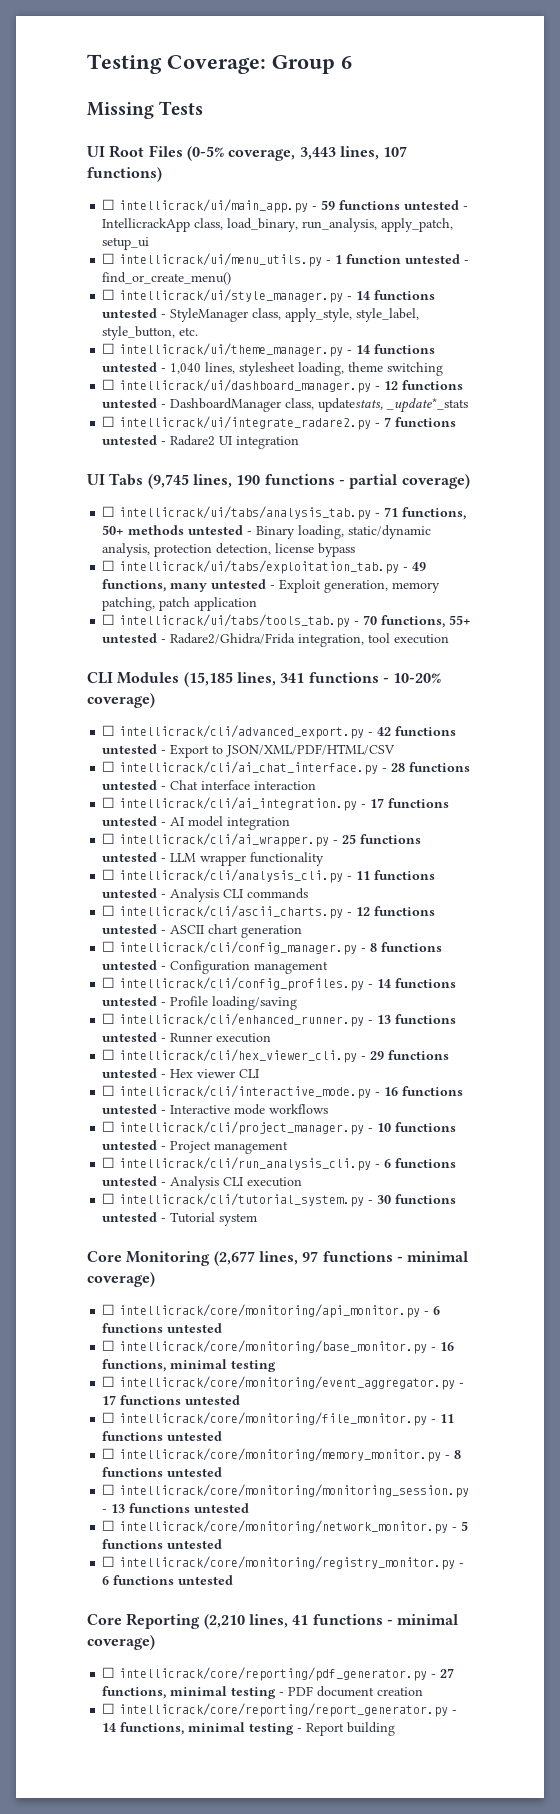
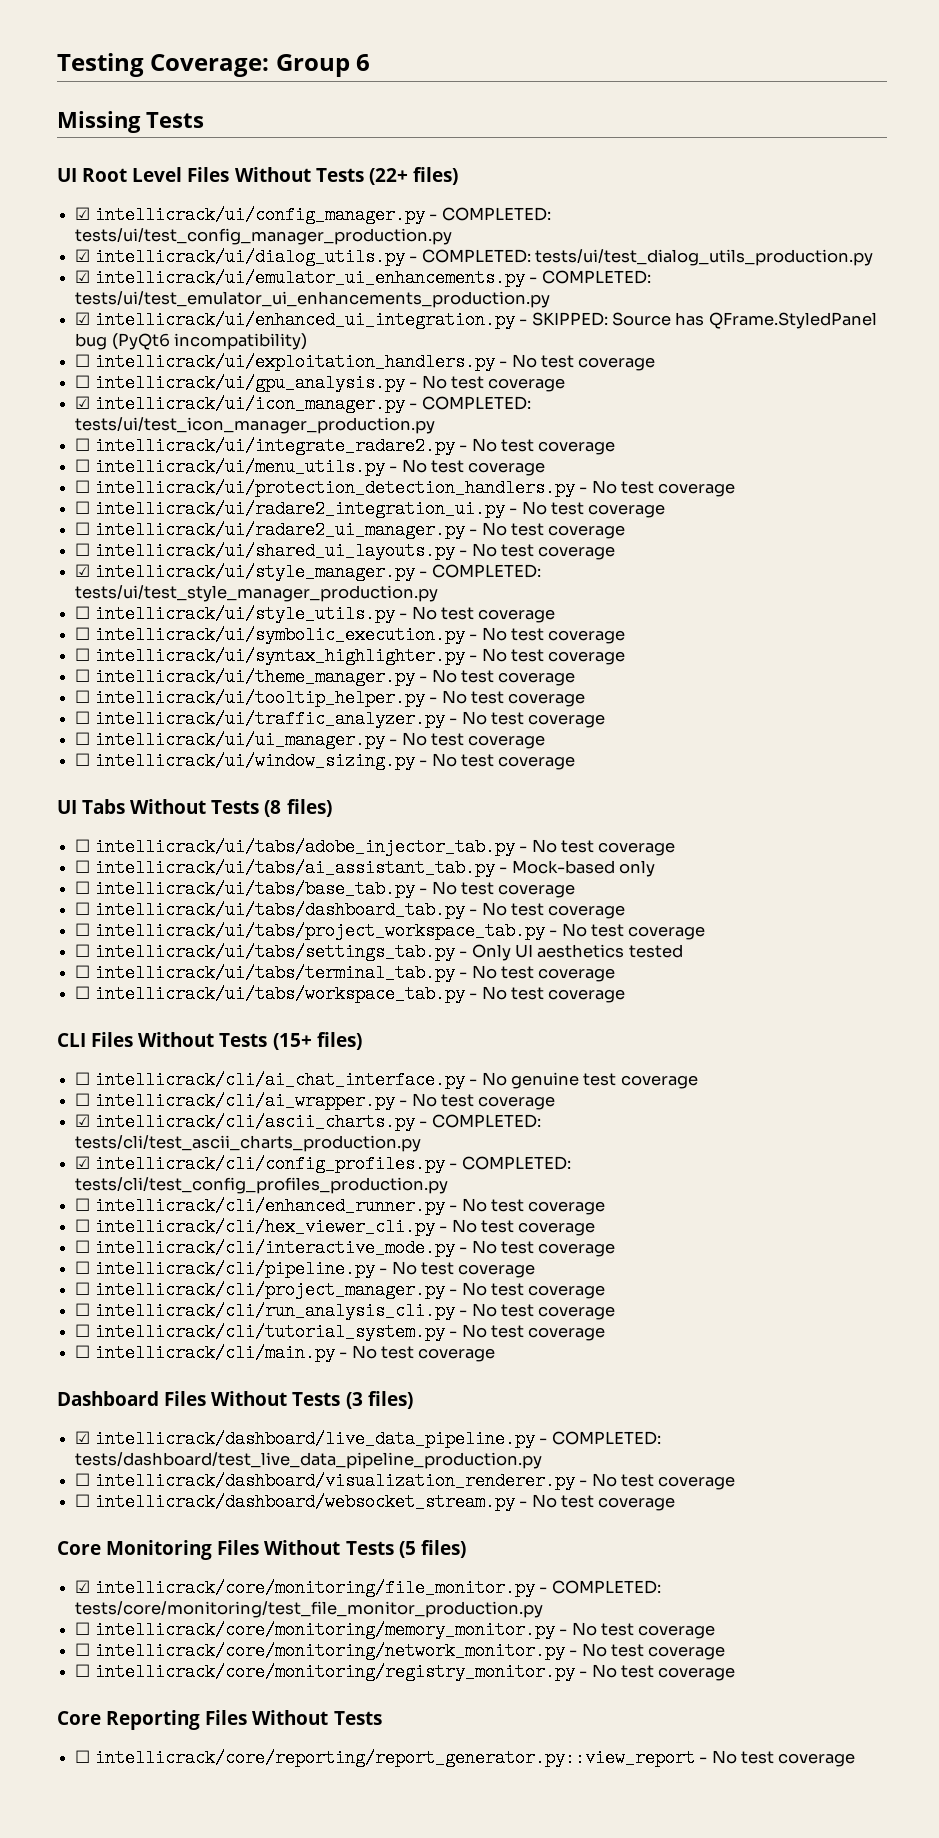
[148,145,408,161] [87,167,162,182] [102,199,469,213] [102,218,454,232] [102,237,150,250] [102,253,470,267] [102,272,232,285] [102,289,436,303] [102,308,420,322] [102,326,199,340] [102,343,436,357] [102,362,444,376] [102,379,464,393] [102,398,469,413] [102,416,457,430] [102,435,300,449] [87,473,470,489] [102,506,467,520] [102,525,432,539] [102,543,356,557] [102,560,427,574] [102,579,441,593] [102,597,258,611] [102,614,472,628] [102,633,450,647] [87,672,442,687] [87,693,155,708] [102,725,457,739] [102,744,396,758] [102,761,471,775] [102,780,317,790] [102,797,450,811] [102,816,291,830] [102,833,422,847] [102,852,325,866] [102,869,436,883] [102,888,309,902] [102,905,436,919] [102,924,303,938] [102,941,443,955] [102,960,329,974] [102,977,457,991] [102,996,298,1010] [102,1013,457,1027] [102,1032,272,1043] [102,1049,450,1063] [102,1068,260,1078] [102,1085,464,1099] [102,1104,329,1115] [102,1121,457,1135] [102,1140,289,1154] [102,1157,457,1171] [102,1176,303,1190] [102,1193,457,1207] [102,1212,258,1226] [87,1251,469,1266] [87,1272,155,1287] [102,1304,441,1318] [102,1323,223,1333] [102,1340,455,1354] [102,1359,277,1372] [102,1376,465,1390] [102,1395,241,1405] [102,1412,455,1426] [102,1431,223,1441] [102,1448,462,1462] [102,1467,223,1477] [102,1484,470,1498] [102,1503,250,1513] Files (0-5% coverage, 3,443 lines, 107 functions) // ☐ intellicrack/ui/main_app.py - 59 functions untested - IntellicrackApp class, load_binary, run_analysis, apply_patch, setup_ui // ☐ intellicrack/ui/menu_utils.py - 1 function untested - find_or_create_menu() // ☐ intellicrack/ui/style_manager.py - 14 functions untested - StyleManager class, apply_style, style_label, style_button, etc. // ☐ intellicrack/ui/theme_manager.py - 14 functions untested - 1,040 lines, stylesheet loading, theme switching // ☐ intellicrack/ui/dashboard_manager.py - 12 functions untested - DashboardManager class, updatestats, _update*_stats // ☐ intellicrack/ui/integrate_radare2.py - 7 functions untested - Radare2 UI integration // UI Tabs (9,745 lines, 190 functions - partial coverage) // ☐ intellicrack/ui/tabs/analysis_tab.py - 71 functions, 50+ methods untested - Binary loading, static/dynamic analysis, protection detection, license bypass // ☐ intellicrack/ui/tabs/exploitation_tab.py - 49 functions, many untested - Exploit generation, memory patching, patch application // ☐ intellicrack/ui/tabs/tools_tab.py - 70 functions, 55+ untested - Radare2/Ghidra/Frida integration, tool execution // CLI Modules (15,185 lines, 341 functions - 10-20% coverage) // ☐ intellicrack/cli/advanced_export.py - 42 functions untested - Export to JSON/XML/PDF/HTML/CSV // ☐ intellicrack/cli/ai_chat_interface.py - 28 functions untested - Chat interface interaction // ☐ intellicrack/cli/ai_integration.py - 17 functions untested - AI model integration // ☐ intellicrack/cli/ai_wrapper.py - 25 functions untested - LLM wrapper functionality // ☐ intellicrack/cli/analysis_cli.py - 11 functions untested - Analysis CLI commands // ☐ intellicrack/cli/ascii_charts.py - 12 functions untested - ASCII chart generation // ☐ intellicrack/cli/config_manager.py - 8 functions untested - Configuration management // ☐ intellicrack/cli/config_profiles.py - 14 functions untested - Profile loading/saving // ☐ intellicrack/cli/enhanced_runner.py - 13 functions untested - Runner execution // ☐ intellicrack/cli/hex_viewer_cli.py - 29 functions untested - Hex viewer CLI // ☐ intellicrack/cli/interactive_mode.py - 16 functions untested - Interactive mode workflows // ☐ intellicrack/cli/project_manager.py - 10 functions untested - Project management // ☐ intellicrack/cli/run_analysis_cli.py - 6 functions untested - Analysis CLI execution // ☐ intellicrack/cli/tutorial_system.py - 30 functions untested - Tutorial system // Core Monitoring (2,677 lines, 97 functions - minimal coverage) // ☐ intellicrack/core/monitoring/api_monitor.py - 6 functions untested // ☐ intellicrack/core/monitoring/base_monitor.py - 16 functions, minimal testing // ☐ intellicrack/core/monitoring/event_aggregator.py - 17 functions untested // ☐ intellicrack/core/monitoring/file_monitor.py - 11 functions untested // ☐ intellicrack/core/monitoring/memory_monitor.py - 8 functions untested // ☐ intellicrack/core/monitoring/monitoring_session.py - 13 functions untested -> [132,167,458,185] [75,206,551,224] [75,228,453,245] [75,248,873,266] [75,269,651,287] [75,291,551,308] [75,311,877,329] [75,333,308,350] [75,353,656,371] [75,374,566,392] [75,395,531,413] [75,417,436,434] [75,437,616,455] [75,458,546,476] [75,479,736,497] [75,500,666,518] [75,521,626,539] [75,542,616,560] [75,563,541,581] [75,585,439,602] [75,605,556,623] [75,626,626,644] [75,647,626,665] [75,668,576,686] [75,689,586,707] [75,710,606,728] [75,731,546,749] [75,752,576,770] [57,799,332,817] [75,838,676,856] [75,859,655,877] [75,880,576,898] [75,901,626,919] [75,922,706,940] [75,943,683,961] [75,964,616,982] [75,985,626,1003] [57,1032,362,1050] [75,1071,698,1089] [75,1092,556,1110] [75,1113,541,1131] [75,1135,422,1152] [75,1155,571,1173] [75,1177,449,1194] [75,1197,606,1215] [75,1218,596,1236] [75,1239,616,1257] [75,1260,536,1278] [75,1281,606,1299] [75,1302,616,1320] [75,1323,606,1341] [75,1344,496,1362] [57,1391,413,1409] [75,1430,661,1448] [75,1452,543,1469] [75,1472,736,1490] [75,1493,676,1511] [57,1540,466,1560] [75,1579,661,1597] [75,1601,544,1618] [75,1621,716,1639] Level Files Without Tests (22+ files) // ☑ intellicrack/ui/config_manager.py - COMPLETED: tests/ui/test_config_manager_production.py // ☑ intellicrack/ui/dialog_utils.py - COMPLETED: tests/ui/test_dialog_utils_production.py // ☑ intellicrack/ui/emulator_ui_enhancements.py - COMPLETED: tests/ui/test_emulator_ui_enhancements_production.py // ☑ intellicrack/ui/enhanced_ui_integration.py - SKIPPED: Source has QFrame.StyledPanel bug (PyQt6 incompatibility) // ☐ intellicrack/ui/exploitation_handlers.py - No test coverage // ☐ intellicrack/ui/gpu_analysis.py - No test coverage // ☑ intellicrack/ui/icon_manager.py - COMPLETED: tests/ui/test_icon_manager_production.py // ☐ intellicrack/ui/integrate_radare2.py - No test coverage // ☐ intellicrack/ui/menu_utils.py - No test coverage // ☐ intellicrack/ui/protection_detection_handlers.py - No test coverage // ☐ intellicrack/ui/radare2_integration_ui.py - No test coverage // ☐ intellicrack/ui/radare2_ui_manager.py - No test coverage // ☐ intellicrack/ui/shared_ui_layouts.py - No test coverage // ☑ intellicrack/ui/style_manager.py - COMPLETED: tests/ui/test_style_manager_production.py // ☐ intellicrack/ui/style_utils.py - No test coverage // ☐ intellicrack/ui/symbolic_execution.py - No test coverage // ☐ intellicrack/ui/syntax_highlighter.py - No test coverage // ☐ intellicrack/ui/theme_manager.py - No test coverage // ☐ intellicrack/ui/tooltip_helper.py - No test coverage // ☐ intellicrack/ui/traffic_analyzer.py - No test coverage // ☐ intellicrack/ui/ui_manager.py - No test coverage // ☐ intellicrack/ui/window_sizing.py - No test coverage // UI Tabs Without Tests (8 files) // ☐ intellicrack/ui/tabs/adobe_injector_tab.py - No test coverage // ☐ intellicrack/ui/tabs/ai_assistant_tab.py - Mock-based only // ☐ intellicrack/ui/tabs/base_tab.py - No test coverage // ☐ intellicrack/ui/tabs/dashboard_tab.py - No test coverage // ☐ intellicrack/ui/tabs/project_workspace_tab.py - No test coverage // ☐ intellicrack/ui/tabs/settings_tab.py - Only UI aesthetics tested // ☐ intellicrack/ui/tabs/terminal_tab.py - No test coverage // ☐ intellicrack/ui/tabs/workspace_tab.py - No test coverage // CLI Files Without Tests (15+ files) // ☐ intellicrack/cli/ai_chat_interface.py - No genuine test coverage // ☐ intellicrack/cli/ai_wrapper.py - No test coverage // ☑ intellicrack/cli/ascii_charts.py - COMPLETED: tests/cli/test_ascii_charts_production.py // ☑ intellicrack/cli/config_profiles.py - COMPLETED: tests/cli/test_config_profiles_production.py // ☐ intellicrack/cli/enhanced_runner.py - No test coverage // ☐ intellicrack/cli/hex_viewer_cli.py - No test coverage // ☐ intellicrack/cli/interactive_mode.py - No test coverage // ☐ intellicrack/cli/pipeline.py - No test coverage // ☐ intellicrack/cli/project_manager.py - No test coverage // ☐ intellicrack/cli/run_analysis_cli.py - No test coverage // ☐ intellicrack/cli/tutorial_system.py - No test coverage // ☐ intellicrack/cli/main.py - No test coverage // Dashboard Files Without Tests (3 files) // ☑ intellicrack/dashboard/live_data_pipeline.py - COMPLETED: tests/dashboard/test_live_data_pipeline_production.py // ☐ intellicrack/dashboard/visualization_renderer.py - No test coverage // ☐ intellicrack/dashboard/websocket_stream.py - No test coverage // Core Monitoring Files Without Tests (5 files) // ☑ intellicrack/core/monitoring/file_monitor.py - COMPLETED: tests/core/monitoring/test_file_monitor_production.py // ☐ intellicrack/core/monitoring/memory_monitor.py - No test coverage
[461,1521,469,1531] [102,1539,223,1549] 5 functions untested -> [581,1643,726,1660] No test coverage
[102,1575,234,1585] 6 functions untested -> [591,1664,736,1681] No test coverage
[203,1614,459,1629] [87,1635,155,1650] [102,1667,455,1681] [102,1686,424,1699] [102,1703,458,1717] [102,1722,396,1736] (2,210 lines, 41 functions - minimal coverage) // ☐ intellicrack/core/reporting/pdf_generator.py - 27 functions, minimal testing - PDF document creation // ☐ intellicrack/core/reporting/report_generator.py - 14 functions, minimal testing - Report building -> [205,1710,382,1725] [75,1749,856,1767] Files Without Tests // ☐ intellicrack/core/reporting/report_generator.py::view_report - No test coverage

